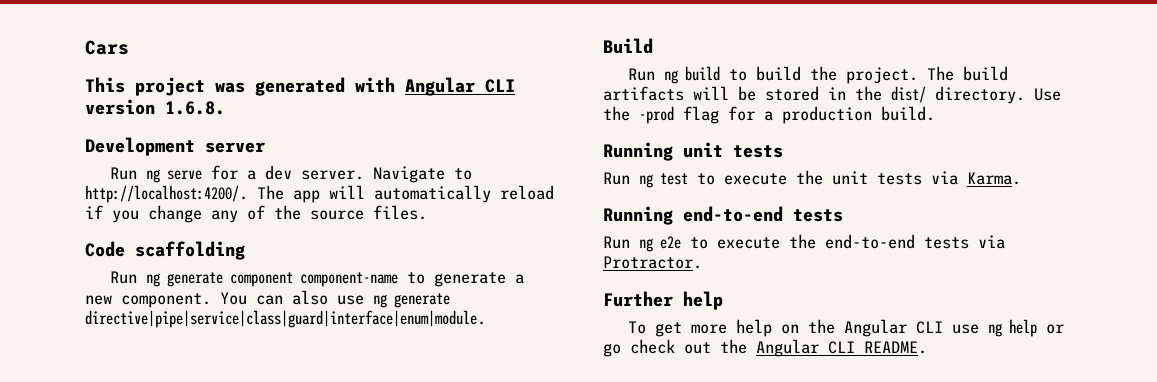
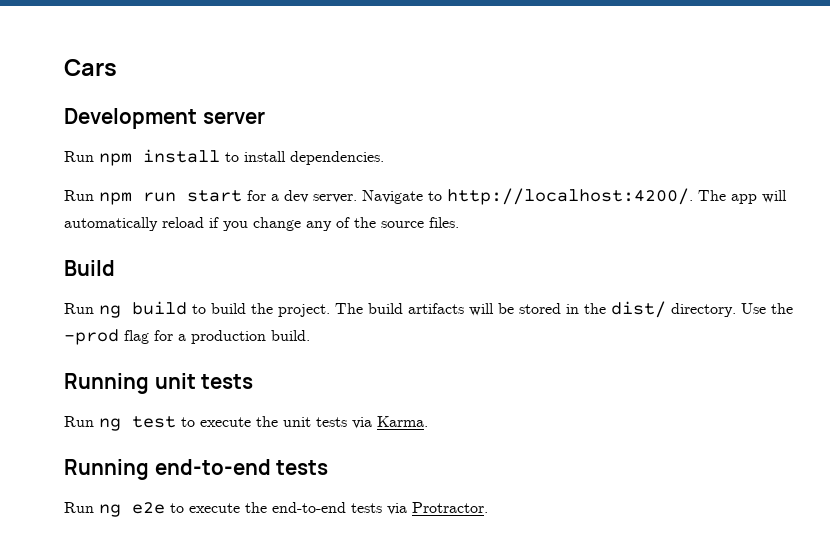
[85,77,515,96] [85,99,225,115] [85,137,265,156] [110,167,203,183] This project was generated with Angular CLI version 1.6.8. // Development server // Run ng serve -> [64,108,265,129] [64,149,384,166] [64,190,242,205] Development server // Run npm install to install dependencies. // Run npm run start
[85,241,245,260] [110,271,525,287] [85,290,450,308] [85,310,486,328] // Code scaffolding // Run ng generate component component-name to generate a new component. You can also use ng generate directive|pipe|service|class|guard|interface|enum|module. -> (459, 222) none
[603,291,723,310] [628,319,1065,337] [603,339,927,357] // Further help // To get more help on the Angular CLI use ng help or go check out the Angular CLI README. -> (488, 507) none

